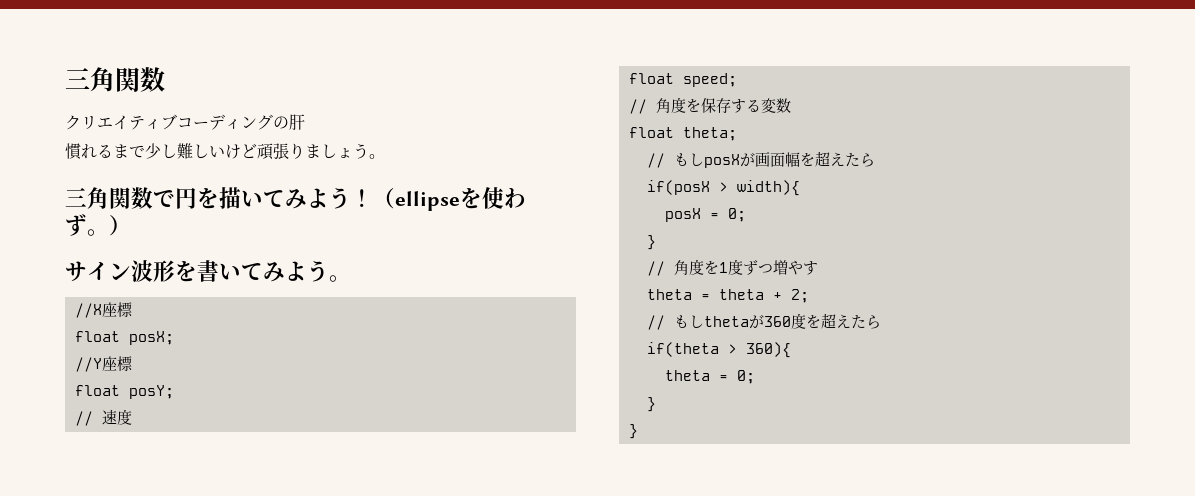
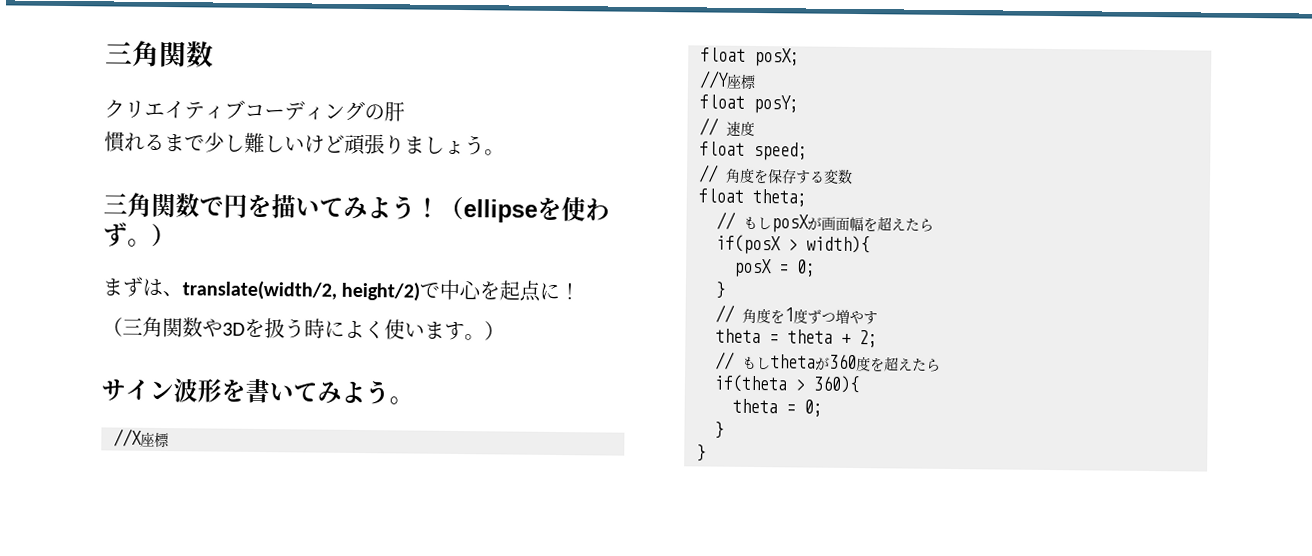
(131, 225) none -> [102,276,581,302] [102,316,505,341] // まずは、translate(width/2, height/2)で中心を起点に！ // （三角関数や3Dを扱う時によく使います。）

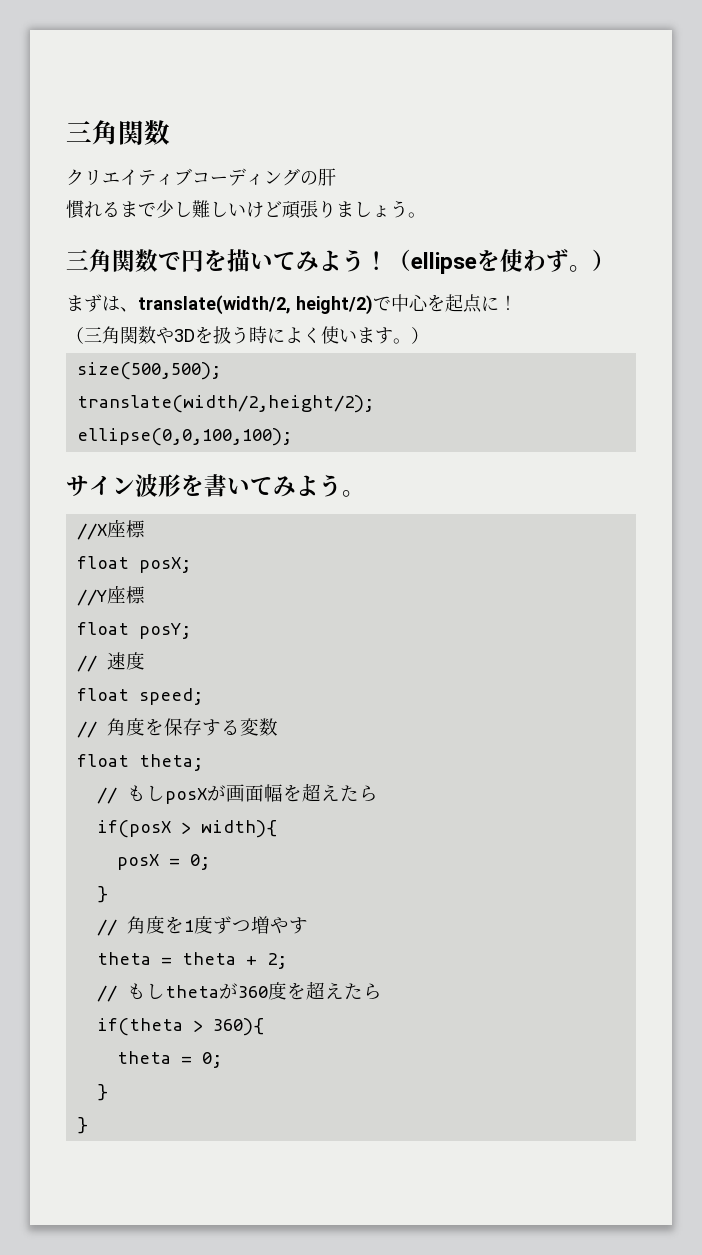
(505, 331) none -> [76,362,221,380] [76,395,374,413] [76,428,292,446] // size(500,500); // translate(width/2,height/2); // ellipse(0,0,100,100);

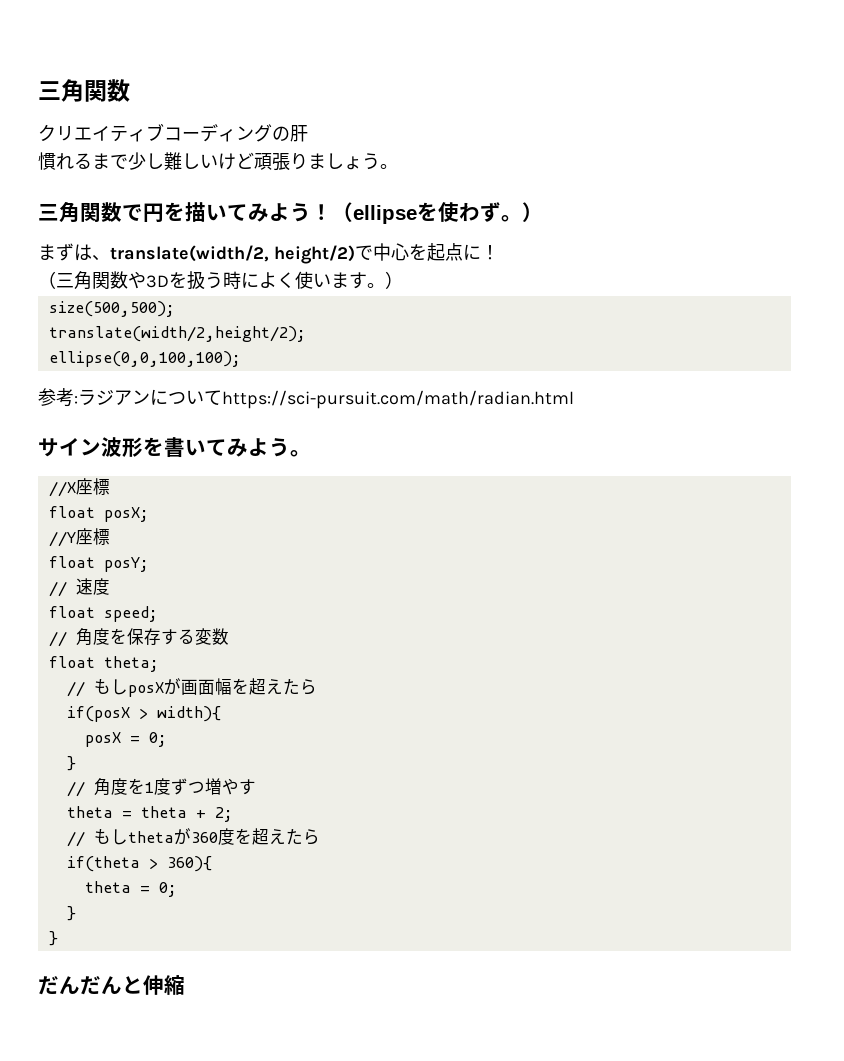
(292, 437) none -> [38,388,574,409] // 参考:ラジアンについてhttps://sci-pursuit.com/math/radian.html
(88, 1125) none -> [38,975,185,995] // だんだんと伸縮

